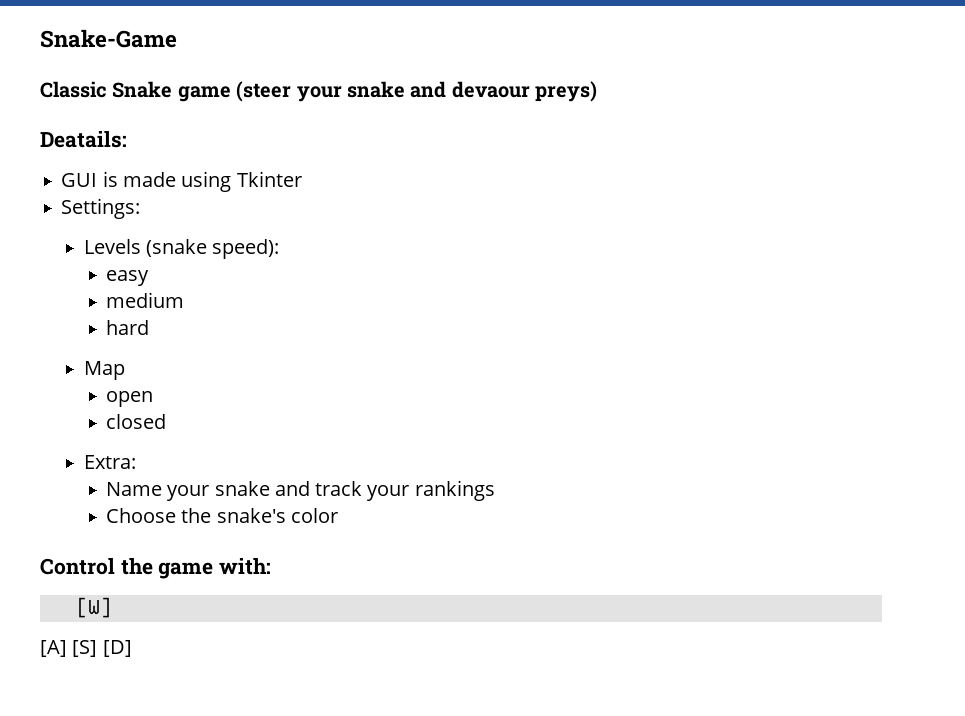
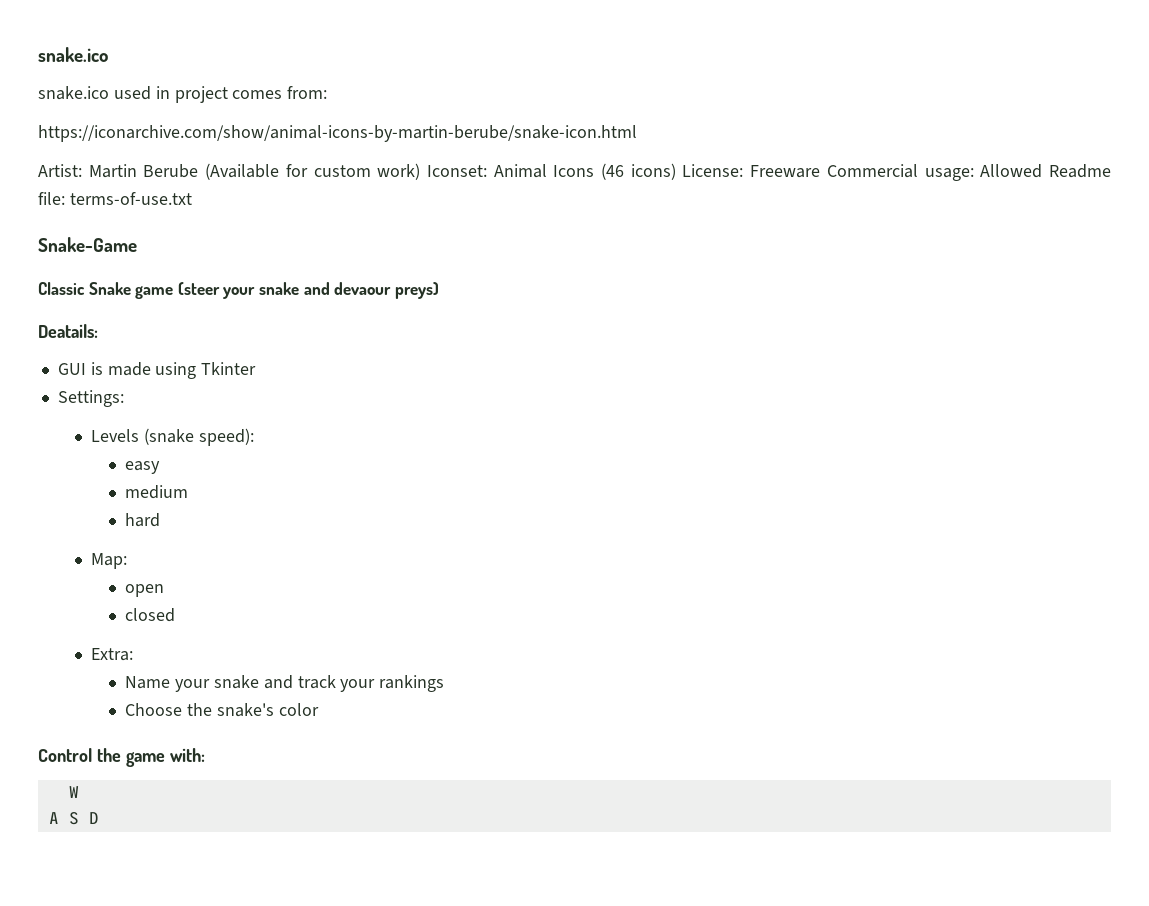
(40, 38) none -> [38,47,108,62] [38,86,328,103] [38,125,637,142] [38,163,1112,181] [38,192,192,205] snake.ico // snake.ico used in project comes from: // https://iconarchive.com/show/animal-icons-by-martin-berube/snake-icon.html // Artist: Martin Berube (Available for custom work) Iconset: Animal Icons (46 icons) License: Freeware Commercial usage: Allowed Readme file: terms-of-use.txt //
[83,361,125,380] Map -> [91,553,128,569] Map:
[75,597,112,618] [40,640,132,657] [W] // [A] [S] [D] -> [68,786,79,798] [48,812,99,825] W // A S D

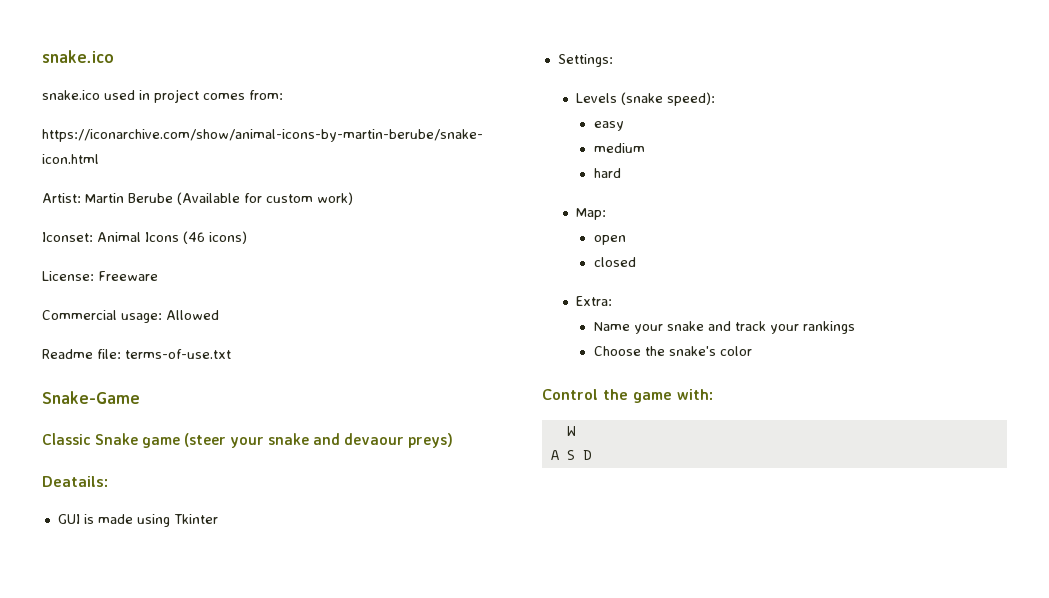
(421, 171) none -> (353, 198) //
(676, 171) none -> (247, 237) //
(821, 171) none -> (158, 276) //
(1043, 171) none -> (219, 315) //

